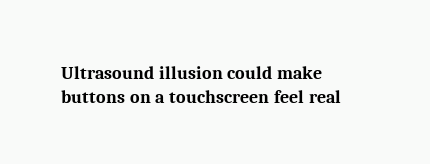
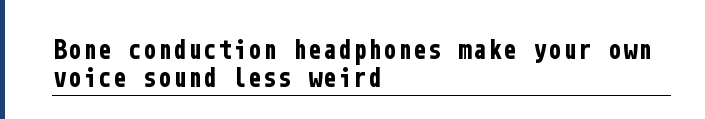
[61,66,323,79] [61,90,341,103] Ultrasound illusion could make buttons on a touchscreen feel real -> [52,39,652,65] [52,67,382,87] Bone conduction headphones make your own voice sound less weird

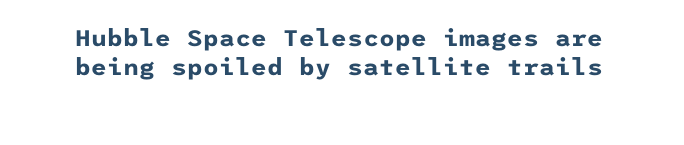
[52,39,652,65] [52,67,382,87] Bone conduction headphones make your own voice sound less weird -> [75,28,603,51] [75,57,603,80] Hubble Space Telescope images are being spoiled by satellite trails

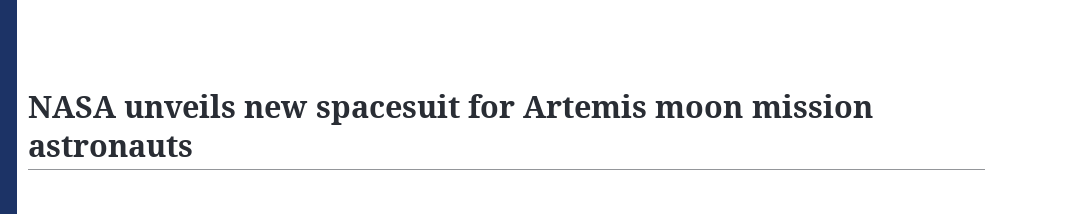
[75,28,603,51] [75,57,603,80] Hubble Space Telescope images are being spoiled by satellite trails -> [28,94,873,125] [28,136,193,157] NASA unveils new spacesuit for Artemis moon mission astronauts

